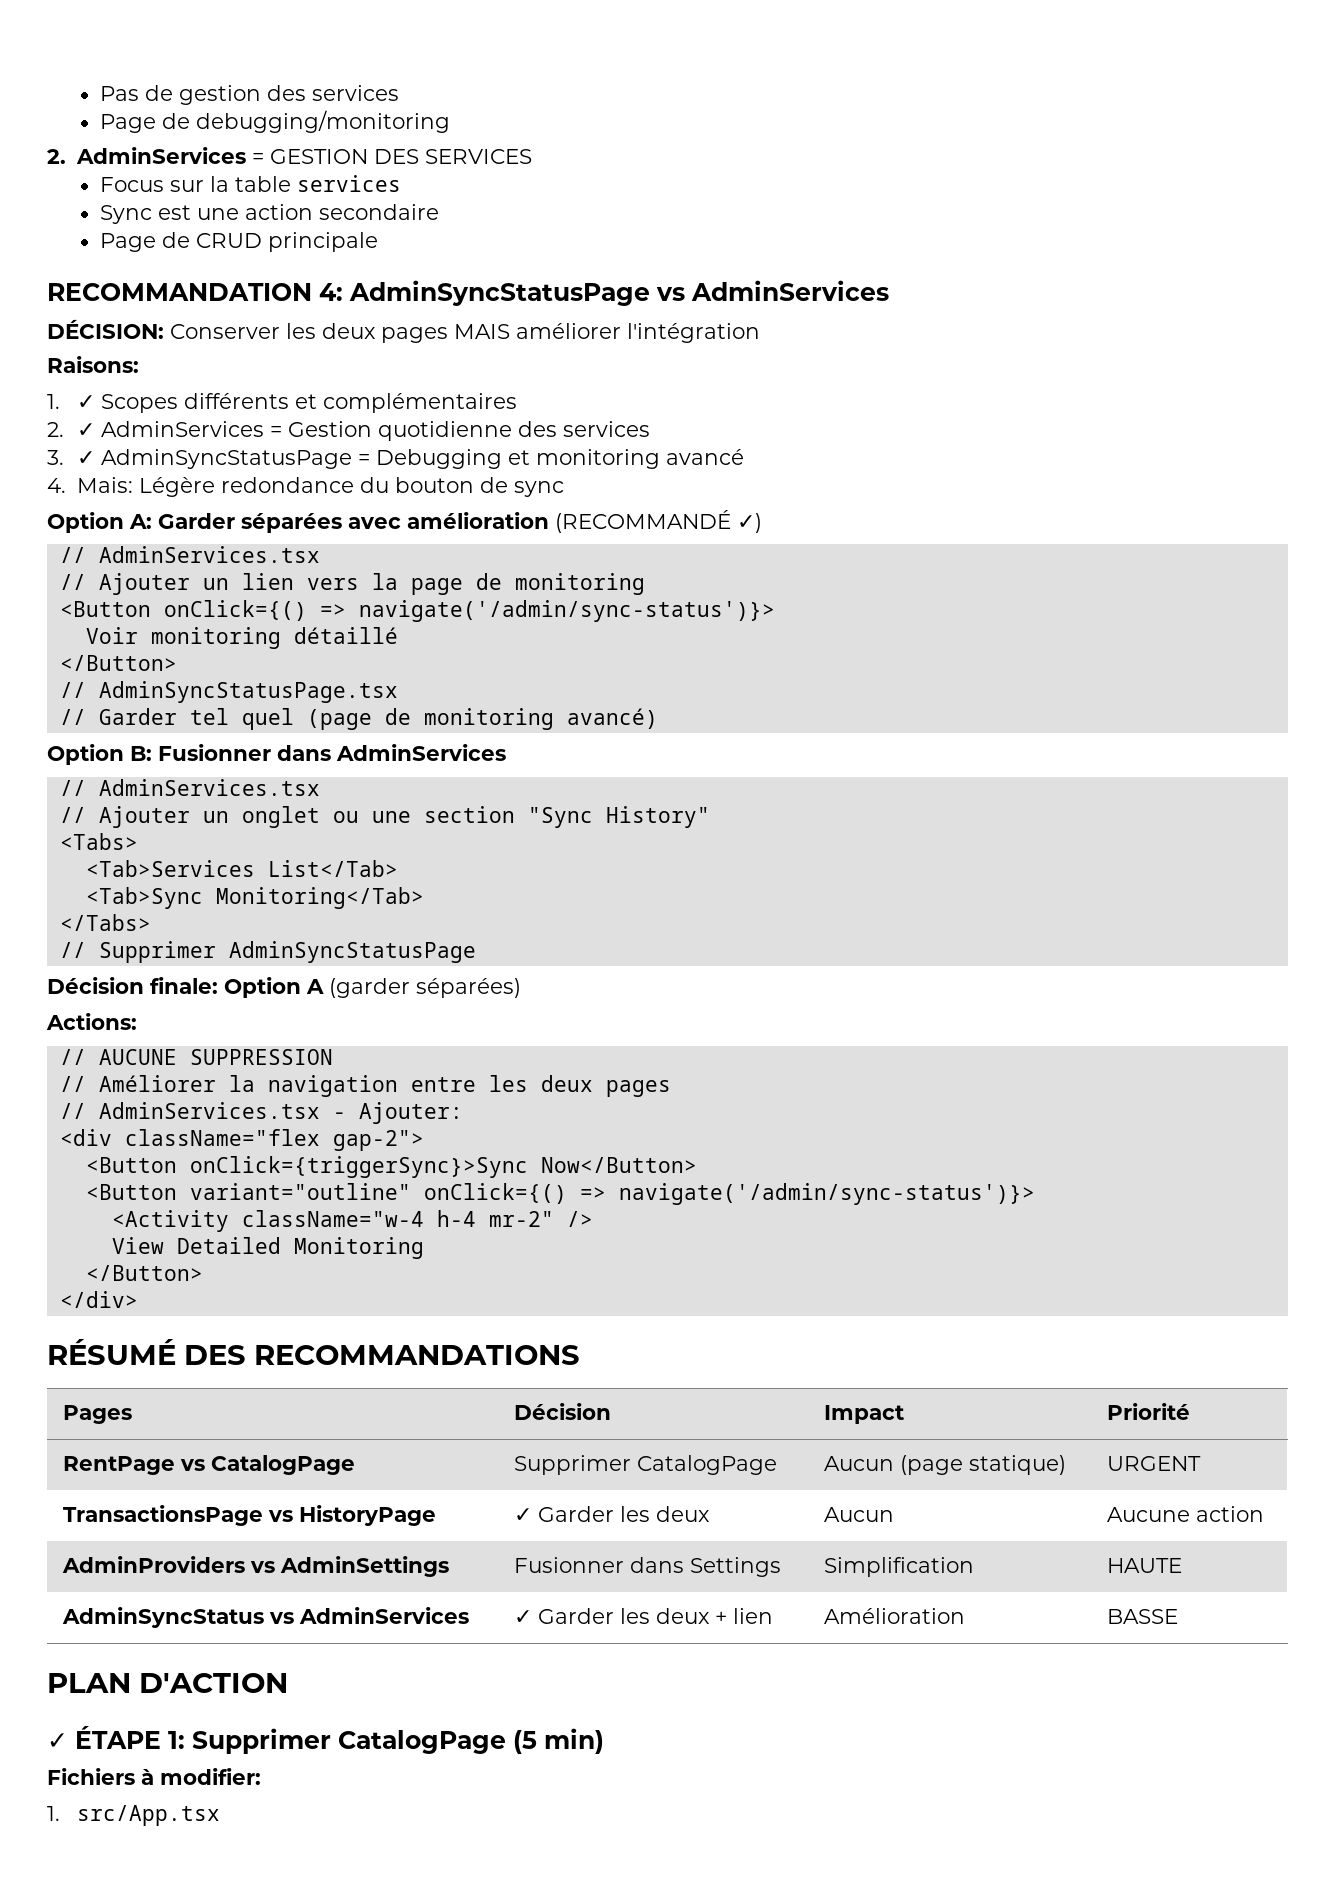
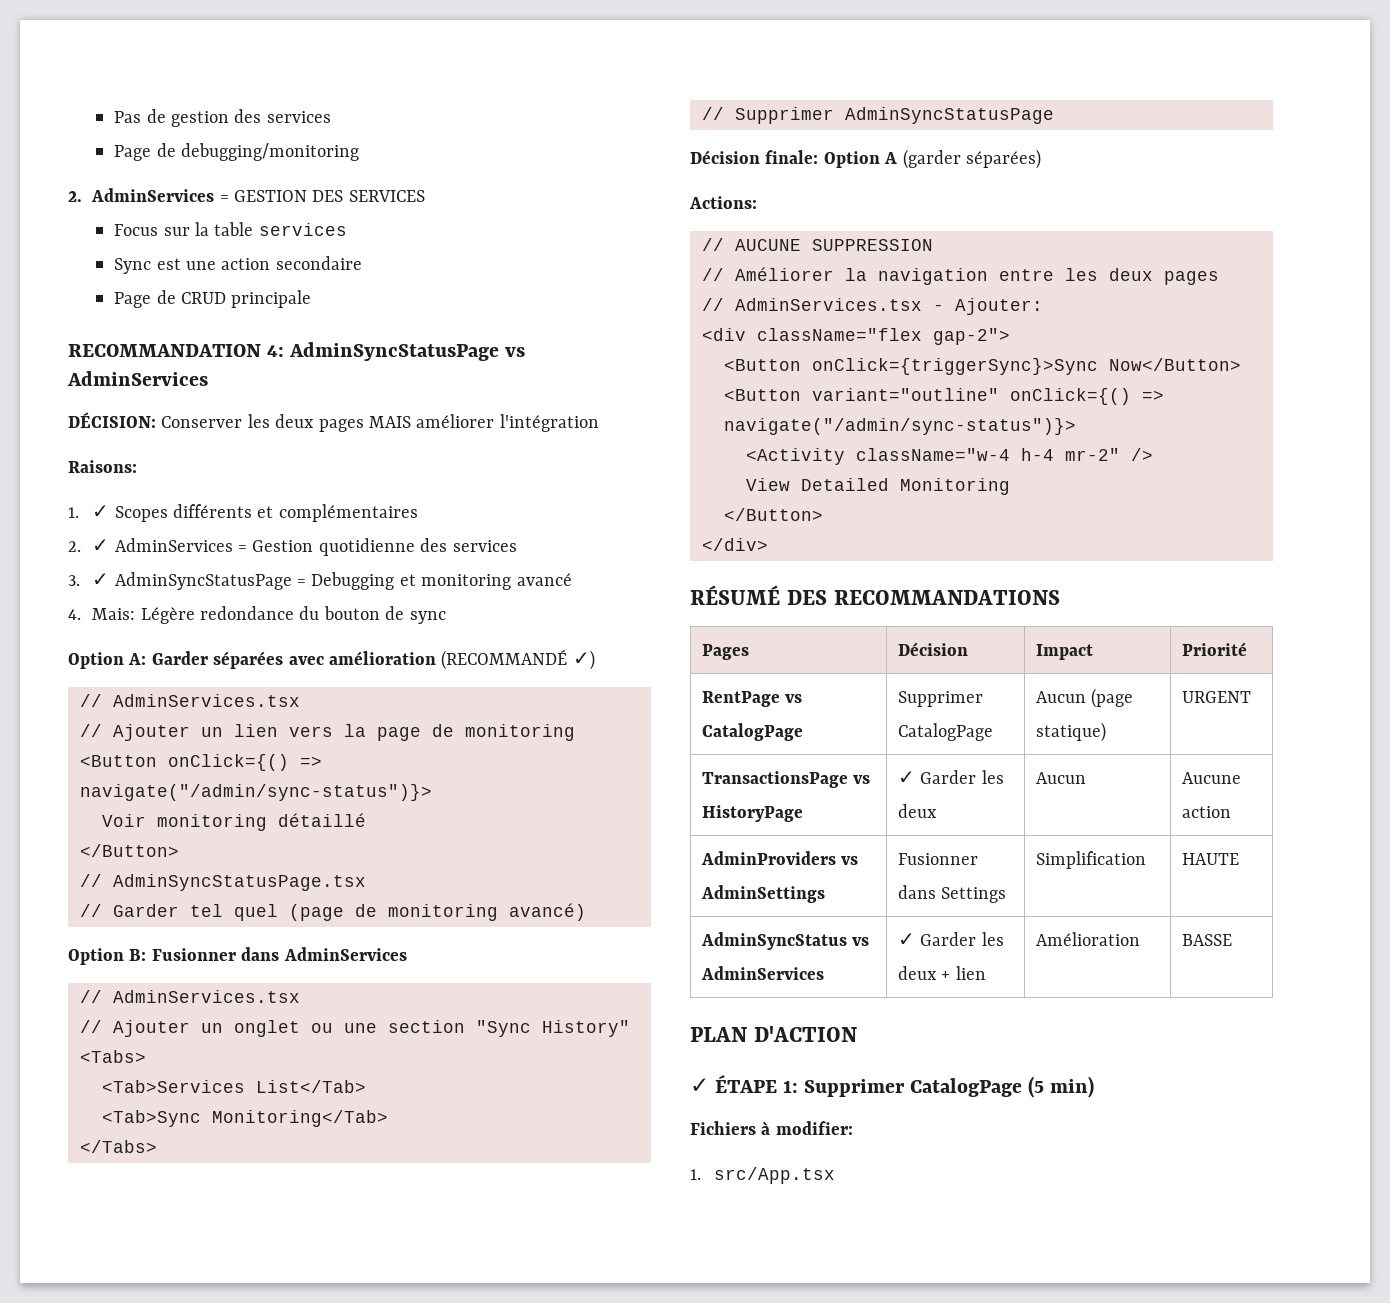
[358,600,775,622] navigate('/admin/sync-status')}> -> [80,784,432,801] navigate("/admin/sync-status")}>
[618,1183,1035,1205] navigate('/admin/sync-status')}> -> [724,418,1076,435] navigate("/admin/sync-status")}>

